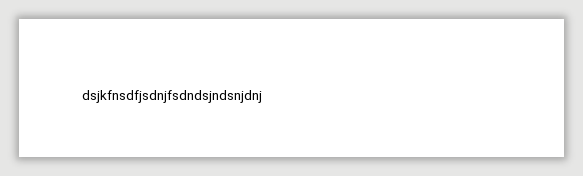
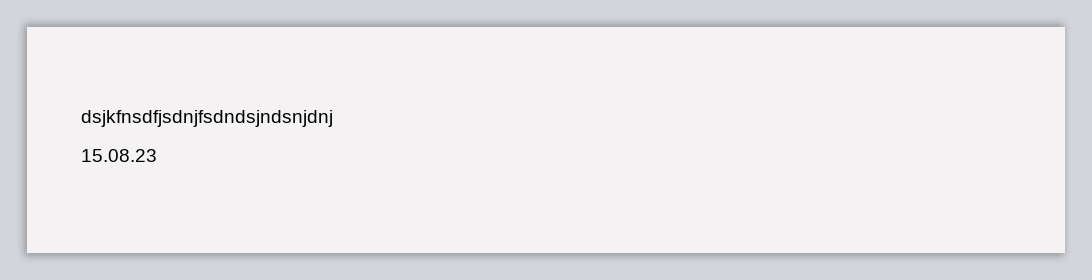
(262, 96) none -> [81,149,157,162] // 15.08.23

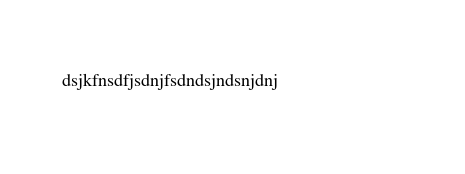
[81,149,157,162] // 15.08.23 -> (278, 81) none

